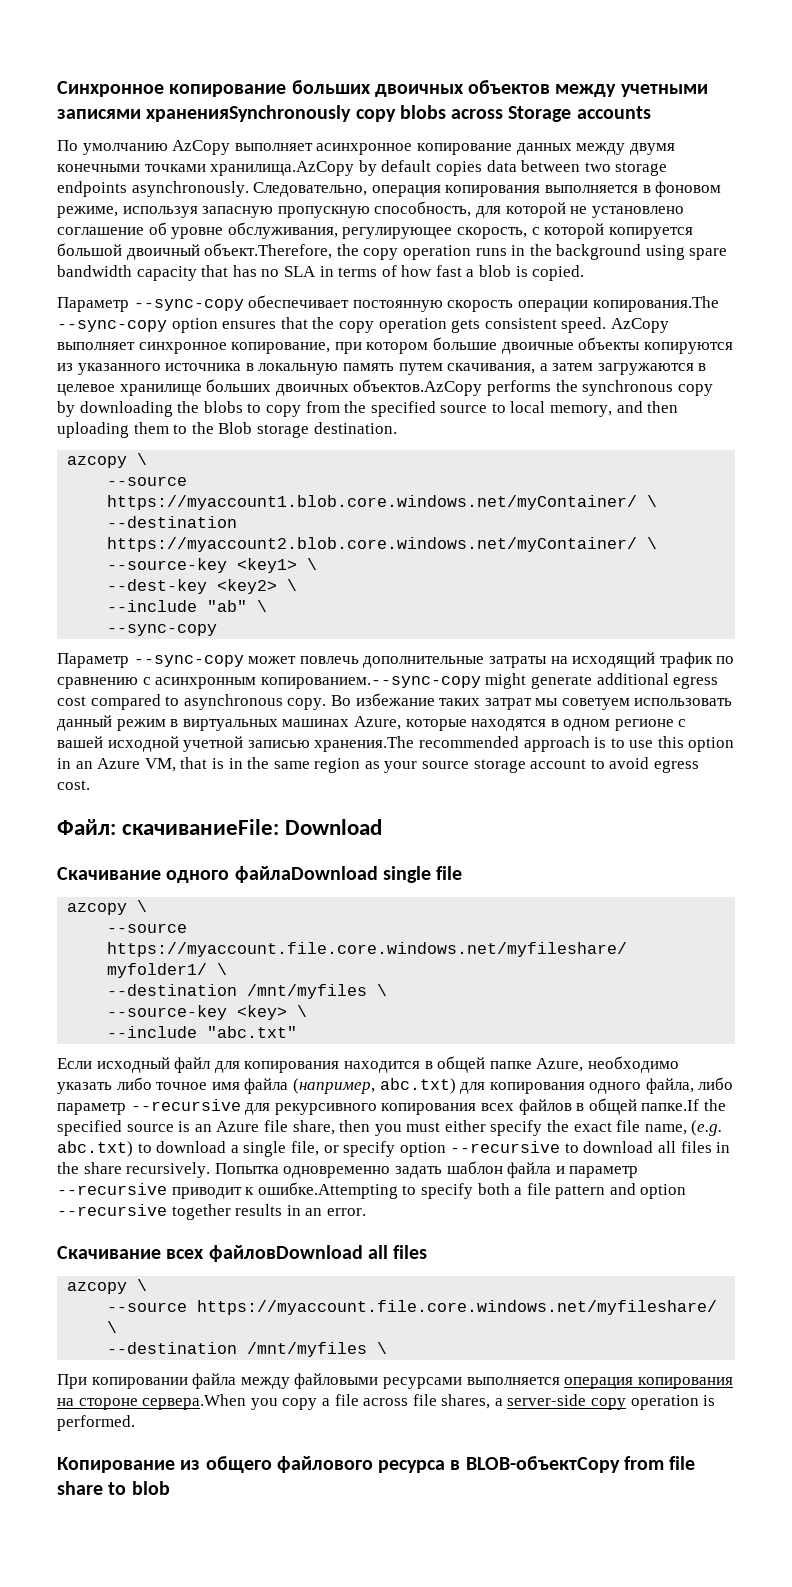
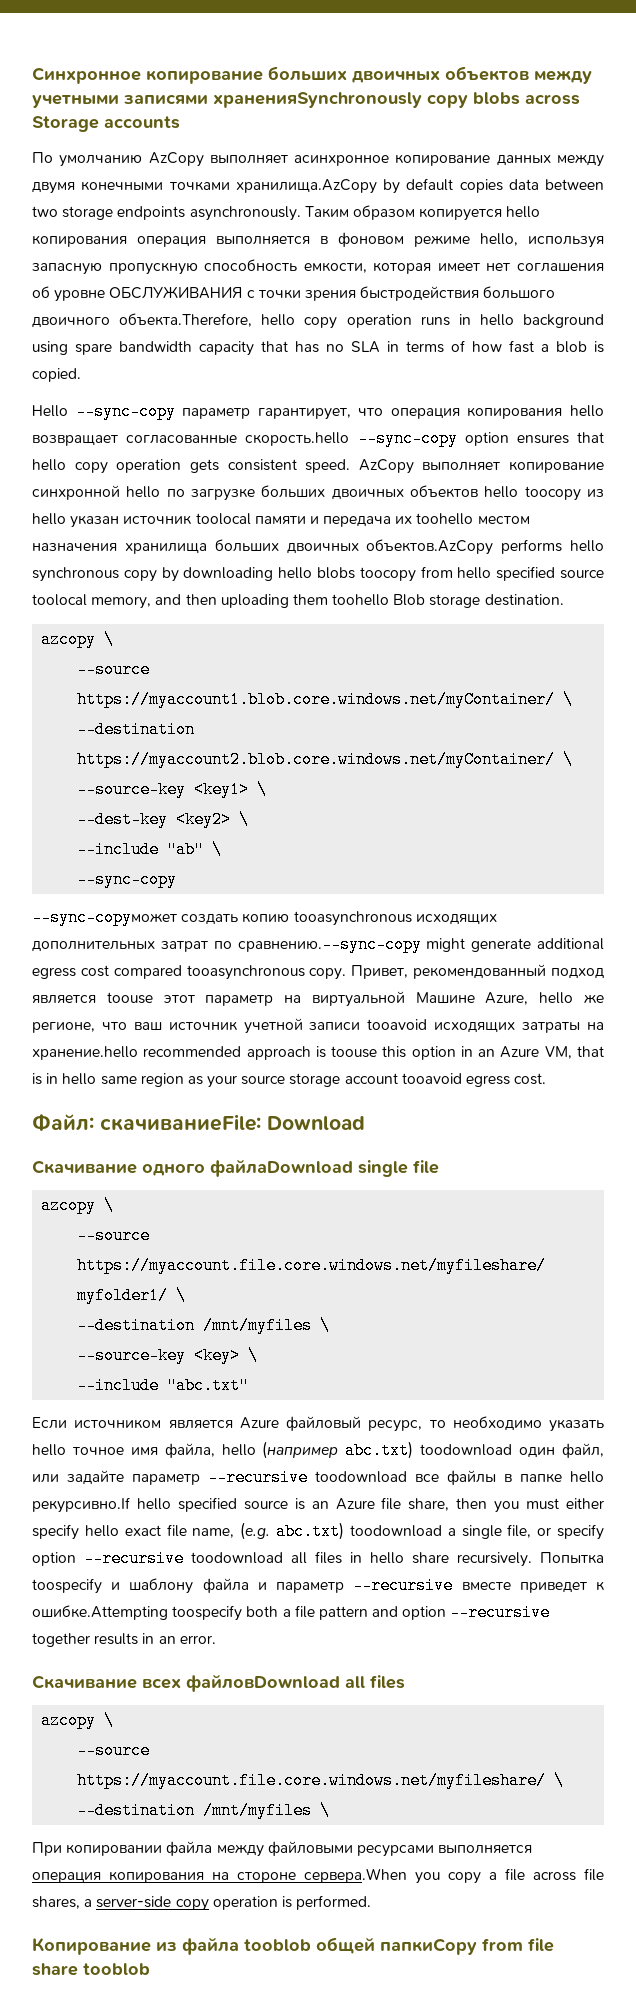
[253,182,541,197] Следовательно, операция копирования -> [304,205,541,221] [32,235,206,247] Таким образом копируется hello копирования операция
[57,206,118,218] режиме, -> [414,233,518,247] режиме hello,
[374,201,684,218] [57,222,693,239] [57,243,359,260] способность, для которой не установлено соглашение об уровне обслуживания, регулирующее скорость, с которой копируется большой двоичный объект.Therefore, the -> [204,259,604,274] [32,286,556,302] [32,313,296,328] способность емкости, которая имеет нет соглашения об уровне ОБСЛУЖИВАНИЯ с точки зрения быстродействия большого двоичного объекта.Therefore, hello
[529,244,552,256] the -> [479,314,514,326] hello
[57,295,719,312] Параметр --sync-copy обеспечивает постоянную скорость операции копирования.The -> [32,403,604,420] [32,432,350,446] Hello --sync-copy параметр гарантирует, что операция копирования hello возвращает согласованные скорость.hello
[312,317,335,329] the -> [32,459,66,471] hello
[138,337,733,354] [57,363,707,375] [57,384,202,396] синхронное копирование, при котором большие двоичные объекты копируются из указанного источника в локальную память путем скачивания, а затем загружаются в целевое хранилище -> [509,461,604,473] [32,485,604,501] [32,513,530,528] [32,543,207,554] копирование синхронной hello по загрузке больших двоичных объектов hello toocopy из hello указан источник toolocal памяти и передача их toohello местом назначения хранилища
[555,380,578,392] the -> [570,540,604,552] hello
[177,401,546,417] the blobs to copy from the specified source to local -> [278,566,604,582] [32,594,87,606] hello blobs toocopy from hello specified source toolocal
[173,422,214,434] to the -> [332,594,390,606] toohello
[57,652,735,668] [57,676,481,689] Параметр --sync-copy может повлечь дополнительные затраты на исходящий трафик по сравнению с асинхронным копированием.--sync-copy -> [32,909,497,926] [32,936,422,953] --sync-copyможет создать копию tooasynchronous исходящих дополнительных затрат по сравнению.--sync-copy
[165,693,733,710] [57,715,687,731] [57,736,415,752] to asynchronous copy. Во избежание таких затрат мы советуем использовать данный режим в виртуальных машинах Azure, которые находятся в одном регионе с вашей исходной учетной записью хранения.The -> [186,964,604,980] [32,991,604,1007] [32,1018,605,1034] [32,1046,138,1060] tooasynchronous copy. Привет, рекомендованный подход является toouse этот параметр на виртуальной Машине Azure, hello же регионе, что ваш источник учетной записи tooavoid исходящих затраты на хранение.hello
[610,738,654,748] to use -> [331,1046,378,1058] toouse
[247,757,270,769] the -> [62,1073,97,1085] hello
[590,757,650,769] to avoid -> [401,1073,462,1084] tooavoid
[96,1056,584,1073] исходный файл для копирования находится в общей папке Azure, -> [74,1416,446,1432] источником является Azure файловый ресурс, то
[116,1077,152,1090] либо -> [32,1444,66,1456] hello
[244,1077,734,1094] [57,1098,726,1115] файла (например, abc.txt) для копирования одного файла, либо параметр --recursive для рекурсивного копирования всех файлов в общей папке.If the -> [164,1441,605,1459] [32,1469,604,1486] [32,1497,171,1513] файла, hello (например abc.txt) toodownload один файл, или задайте параметр --recursive toodownload все файлы в папке hello рекурсивно.If hello
[547,1120,570,1132] the -> [84,1525,119,1537] hello
[137,1141,227,1153] to download -> [349,1525,442,1537] toodownload
[564,1141,654,1153] to download -> [191,1552,283,1564] toodownload
[57,1162,79,1174] the -> [370,1552,404,1564] hello
[283,1161,503,1178] одновременно задать шаблон -> [32,1578,194,1594] toospecify и шаблону
[171,1182,473,1199] приводит к ошибке.Attempting to specify -> [461,1581,605,1593] [32,1605,243,1621] вместе приведет к ошибке.Attempting toospecify
[205,1456,620,1473] общего файлового ресурса в BLOB-объектCopy -> [182,1937,477,1955] файла tooblob общей папкиCopy
[108,1481,170,1495] to blob -> [83,1963,150,1975] tooblob

